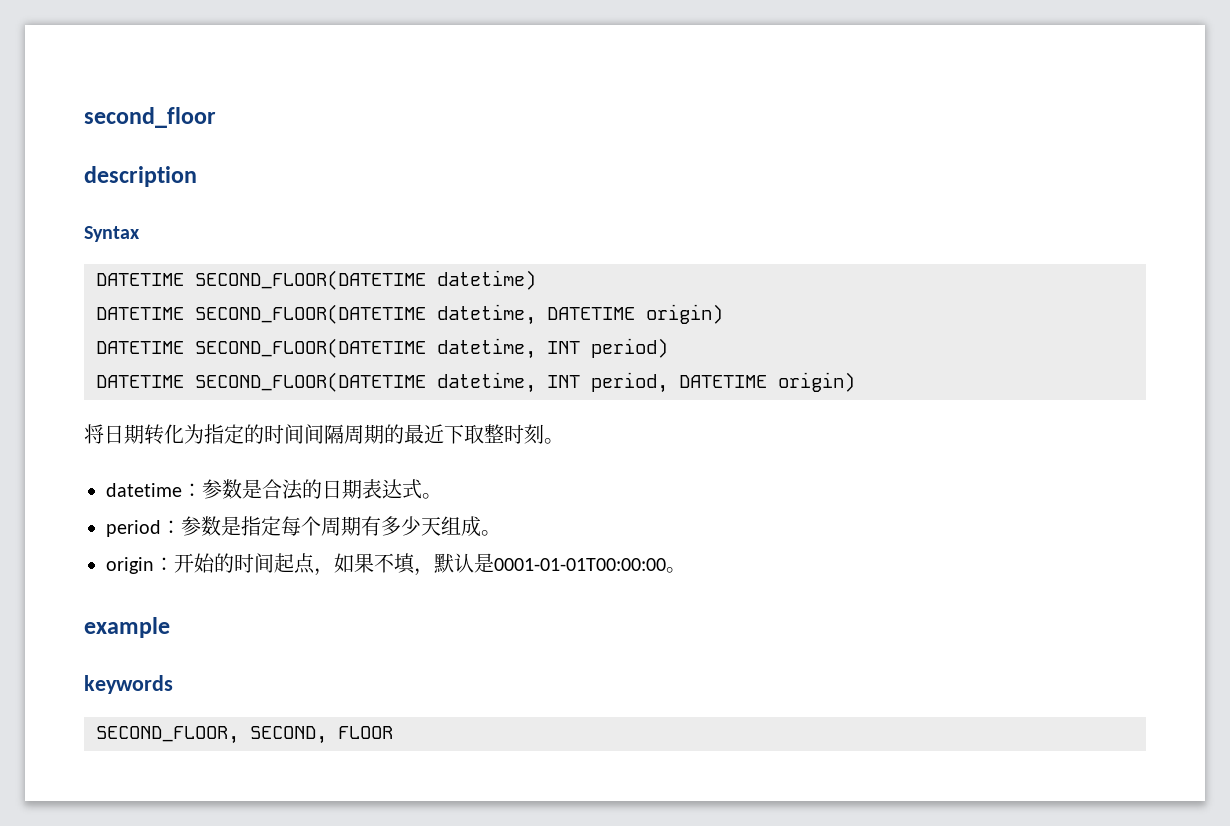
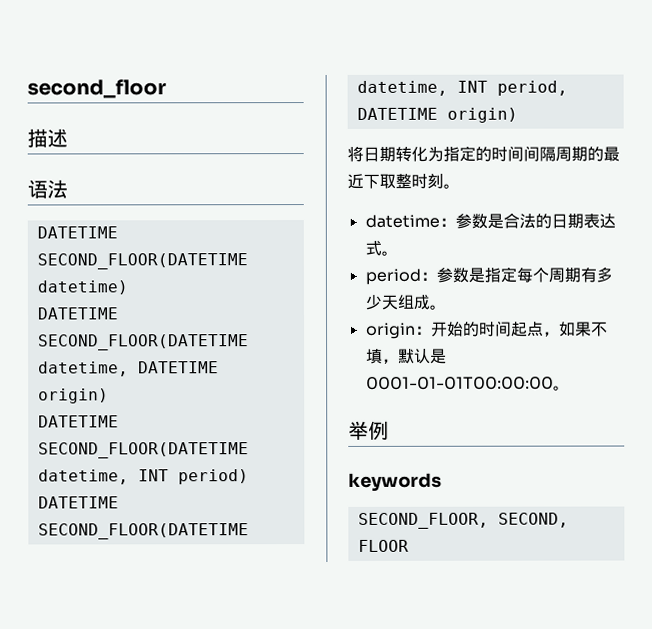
[84,166,197,187] [84,226,140,242] description // Syntax -> [27,128,68,148] [27,179,68,199] 描述 // 语法
[84,617,170,638] example -> [348,420,389,440] 举例

